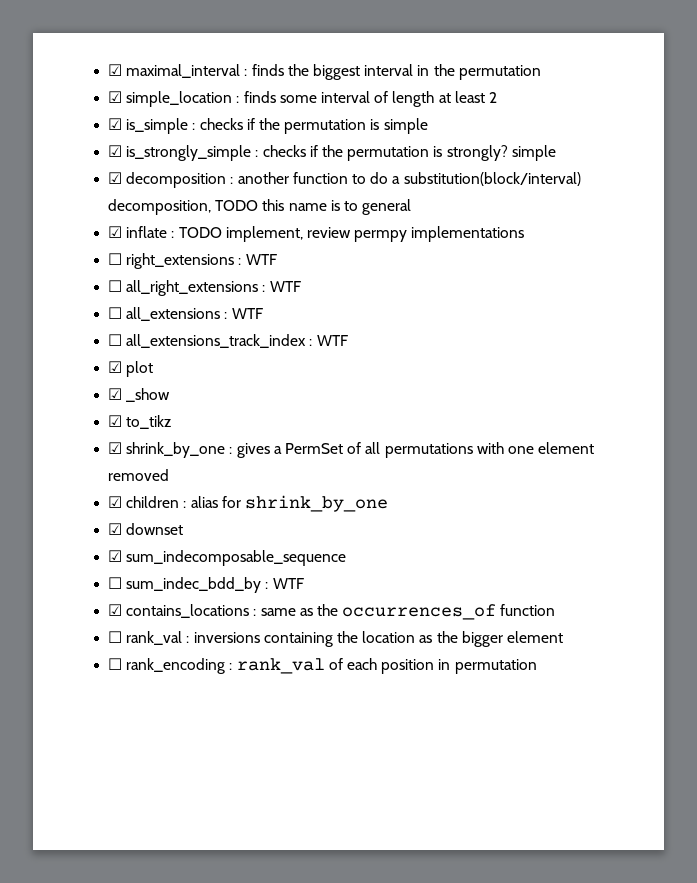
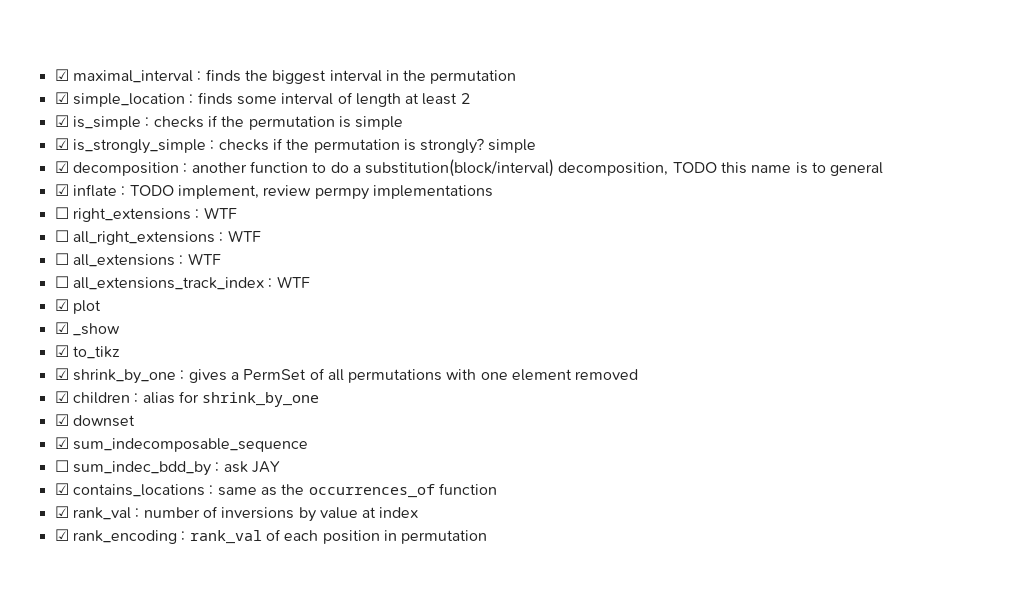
[272,578,304,589] WTF -> [223,461,280,473] ask JAY
[108,631,123,643] ☐ -> [54,506,69,518] ☑
[193,631,563,647] [108,658,123,670] inversions containing the location as the bigger element // ☐ -> [143,506,419,522] [54,529,69,541] number of inversions by value at index // ☑

